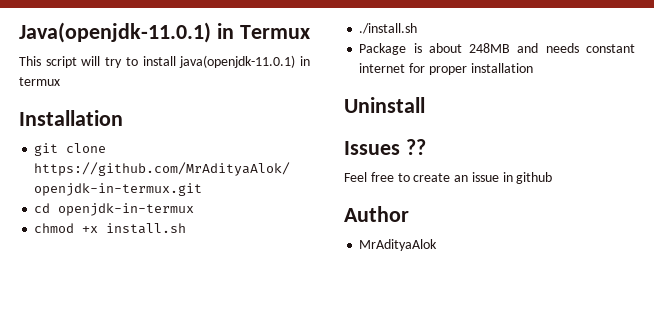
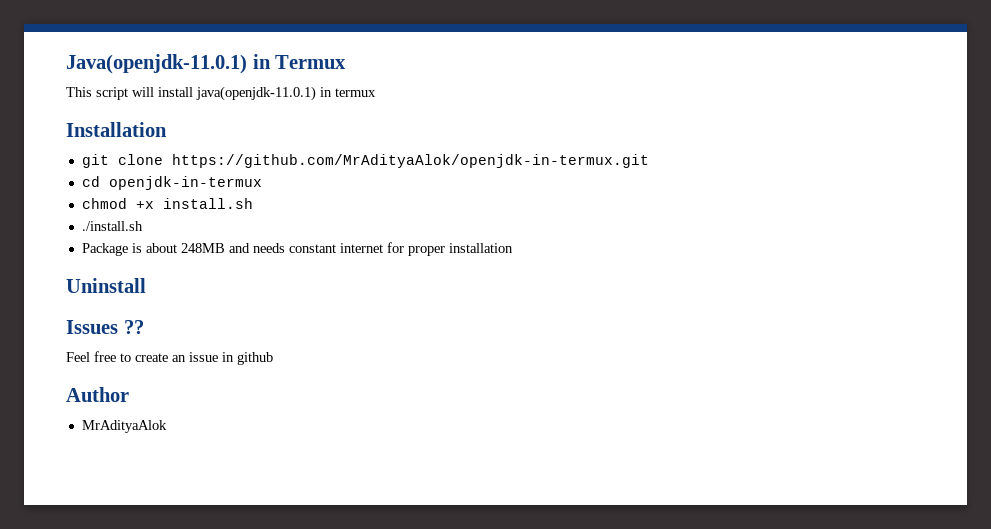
[105,57,138,68] try to -> (154, 92) none

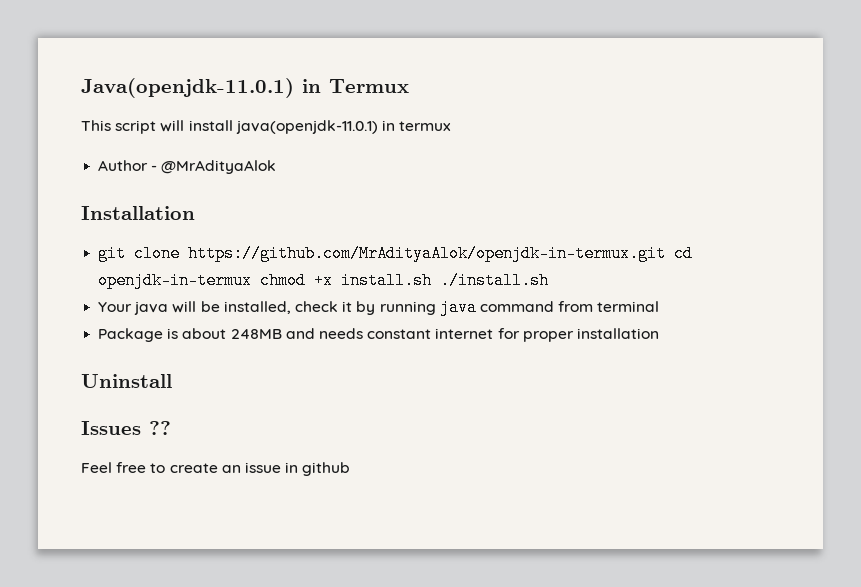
(376, 92) none -> [98,160,277,174] // Author - @MrAdityaAlok
(649, 161) // -> (667, 253) none
(262, 183) // -> (253, 280) none
[81,221,143,231] // ./install.sh -> [440,272,550,289] [98,299,660,316] ./install.sh // Your java will be installed, check it by running java command from terminal
[66,387,129,402] [81,420,167,433] // Author // MrAdityaAlok -> (351, 469) none

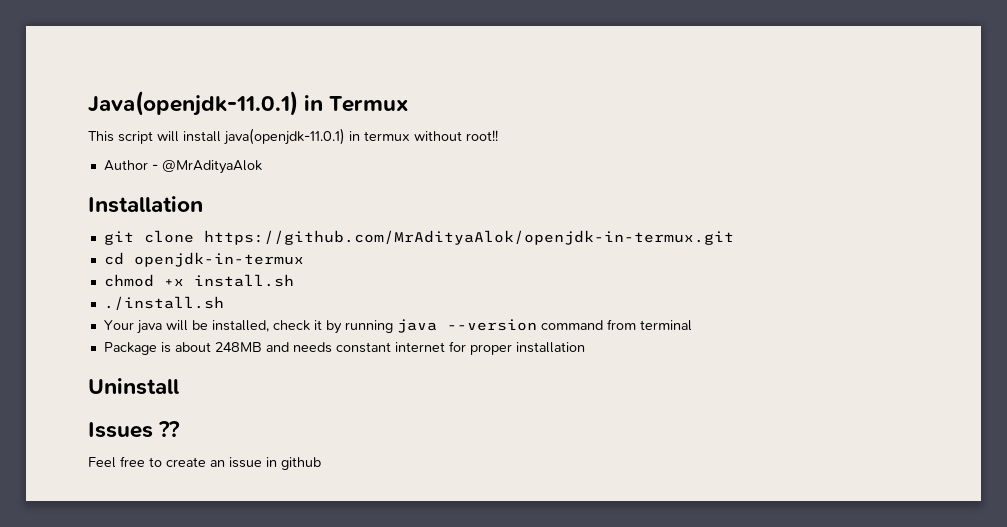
(452, 126) none -> [414,130,498,141] without root!!
(667, 253) none -> (734, 237) //
(253, 280) none -> (304, 259) //
(433, 280) none -> (294, 280) //
(477, 307) none -> [446,319,537,331] --version

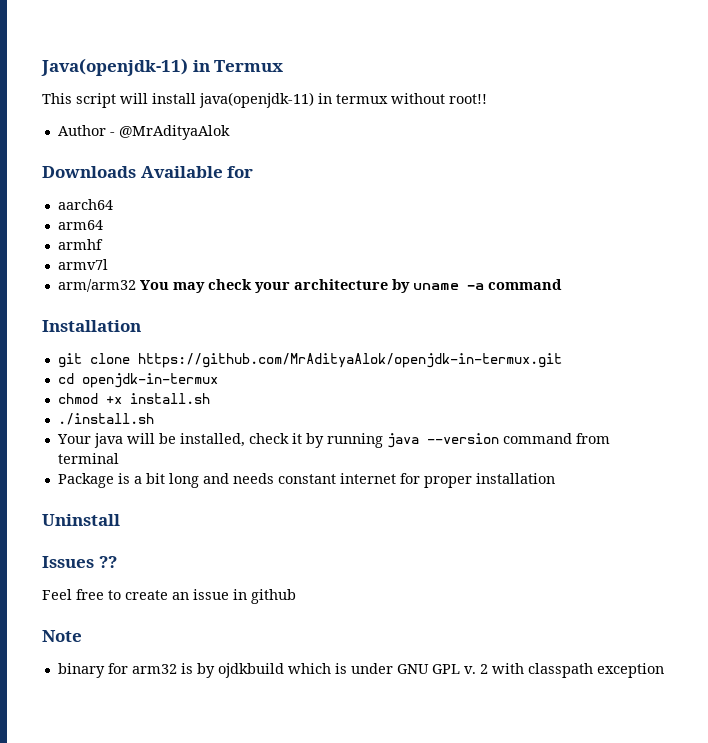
[88,91,298,116] Java(openjdk-11.0.1) -> [41,58,188,76] Java(openjdk-11)
[224,128,345,145] java(openjdk-11.0.1) -> [199,92,314,108] java(openjdk-11)
(262, 167) none -> [42,166,254,178] [57,199,113,210] [57,220,103,230] [57,239,103,250] [57,259,108,270] [57,279,562,293] // Downloads Available for // aarch64 // arm64 // armhf // armv7l // arm/arm32 You may check your architecture by uname -a command
[174,342,262,352] about 248MB -> [133,473,199,488] a bit long
(321, 463) none -> [42,630,82,642] [57,663,664,678] // Note // binary for arm32 is by ojdkbuild which is under GNU GPL v. 2 with classpath exception

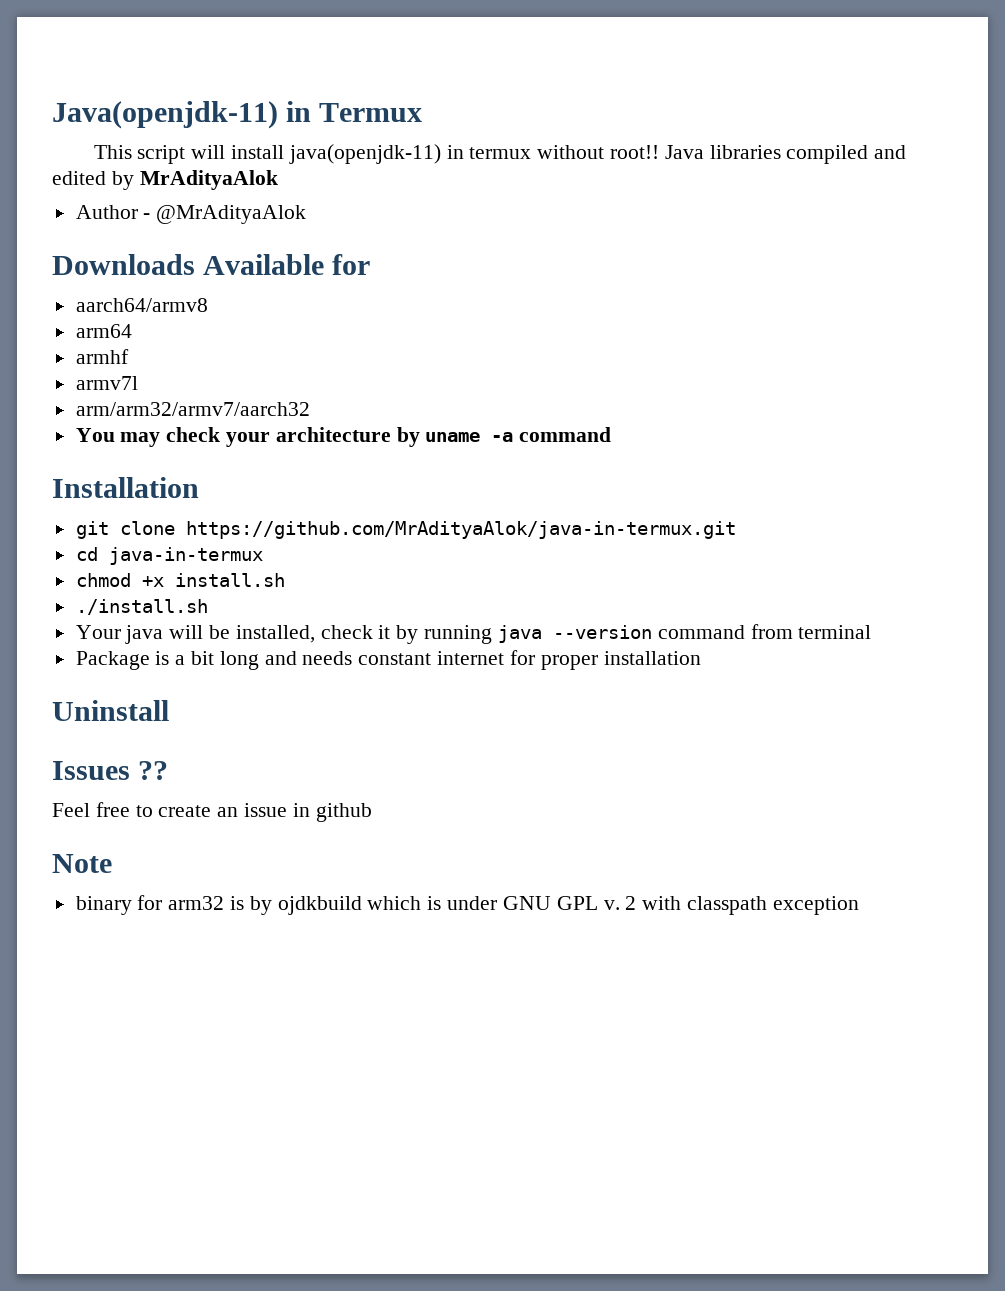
(487, 99) none -> [664,145,907,164] [52,170,278,190] Java libraries compiled and edited by MrAdityaAlok
[57,199,113,210] aarch64 -> [75,298,208,312] aarch64/armv8
[57,279,136,292] arm/arm32 -> [75,402,310,416] arm/arm32/armv7/aarch32 //
[137,353,562,368] https://github.com/MrAdityaAlok/openjdk-in-termux.git -> [185,521,736,539] https://github.com/MrAdityaAlok/java-in-termux.git
[81,373,218,388] openjdk-in-termux -> [108,547,263,565] java-in-termux

